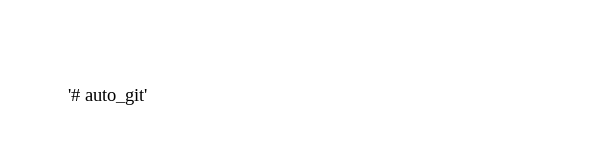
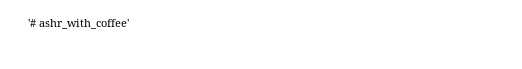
[85,89,147,105] auto_git' -> [39,19,129,29] ashr_with_coffee'

